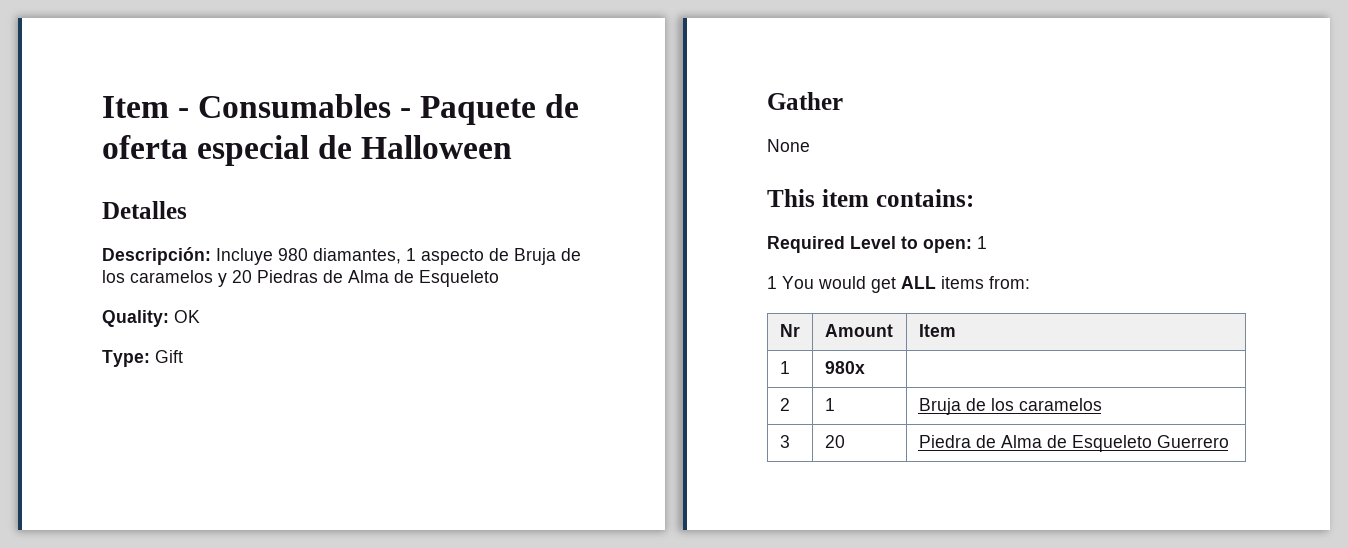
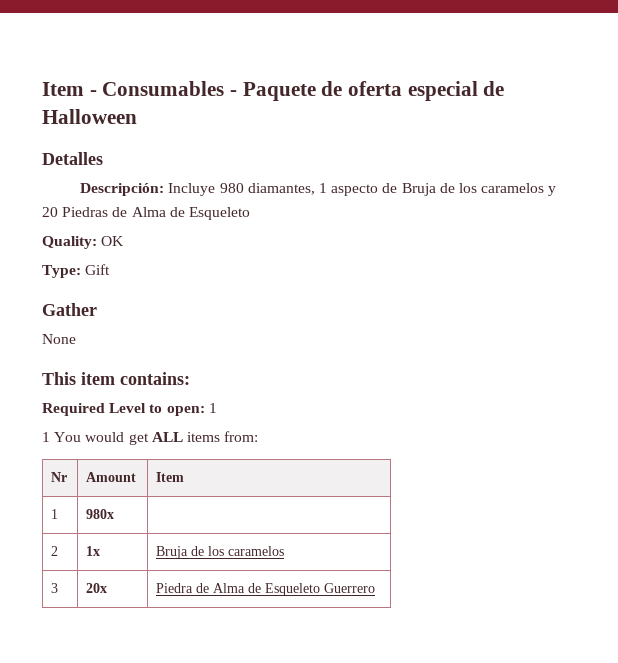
[824,398,835,411] 1 -> [86,546,101,556] 1x
[824,435,845,448] 20 -> [86,583,108,593] 20x

